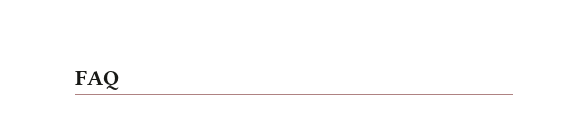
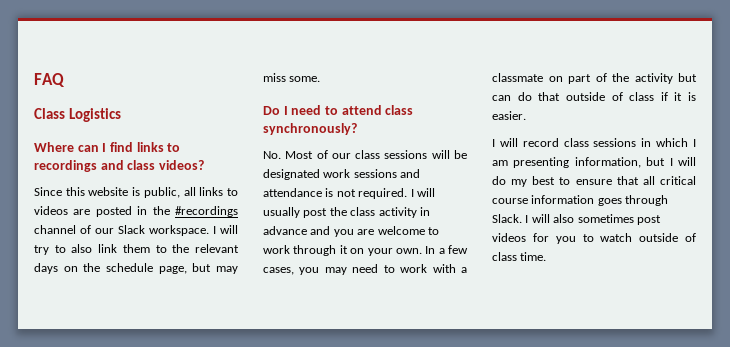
(119, 80) none -> [34,108,121,122] [34,142,181,152] [34,160,204,172] [34,187,238,198] [34,206,239,217] [34,225,238,236] [34,244,239,255] [34,263,238,274] [263,73,321,82] [263,105,414,115] [263,123,357,135] [263,150,467,159] [263,169,421,180] [263,188,435,199] [263,207,430,218] [263,226,439,237] [263,245,468,256] [263,264,467,275] [492,73,697,84] [492,92,696,101] [492,111,526,120] [492,138,696,147] [492,157,696,168] [492,176,696,187] [492,195,669,206] [492,214,661,225] [492,233,696,244] [492,252,547,261] // Class Logistics // Where can I find links to recordings and class videos? // Since this website is public, all links to videos are posted in the #recordings channel of our Slack workspace. I will try to also link them to the relevant days on the schedule page, but may miss some. // Do I need to attend class synchronously? // No. Most of our class sessions will be designated work sessions and attendance is not required. I will usually post the class activity in advance and you are welcome to work through it on your own. In a few cases, you may need to work with a classmate on part of the activity but can do that outside of class if it is easier. // I will record class sessions in which I am presenting information, but I will do my best to ensure that all critical course information goes through Slack. I will also sometimes post videos for you to watch outside of class time.

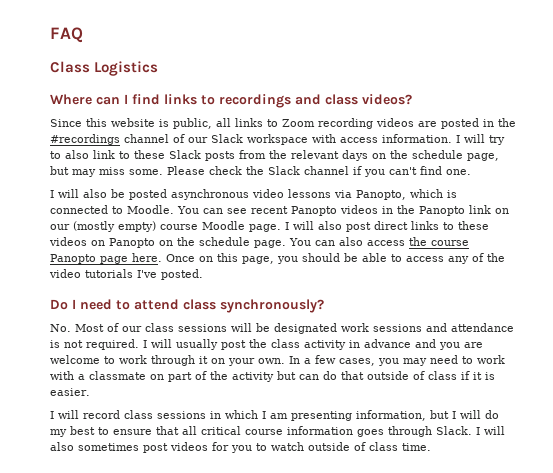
(238, 192) none -> [282,118,373,129] Zoom recording
[149,225,209,236] workspace. -> [247,134,452,145] workspace with access information.
[122,244,167,253] them to -> [119,150,266,161] to these Slack posts from
(321, 79) none -> [167,166,471,177] [50,189,457,200] [50,205,509,216] [50,221,489,232] [49,237,469,248] [50,253,505,264] [49,269,203,280] Please check the Slack channel if you can't find one. // I will also be posted asynchronous video lessons via Panopto, which is connected to Moodle. You can see recent Panopto videos in the Panopto link on our (mostly empty) course Moodle page. I will also post direct links to these videos on Panopto on the schedule page. You can also access the course Panopto page here. Once on this page, you should be able to access any of the video tutorials I've posted.

